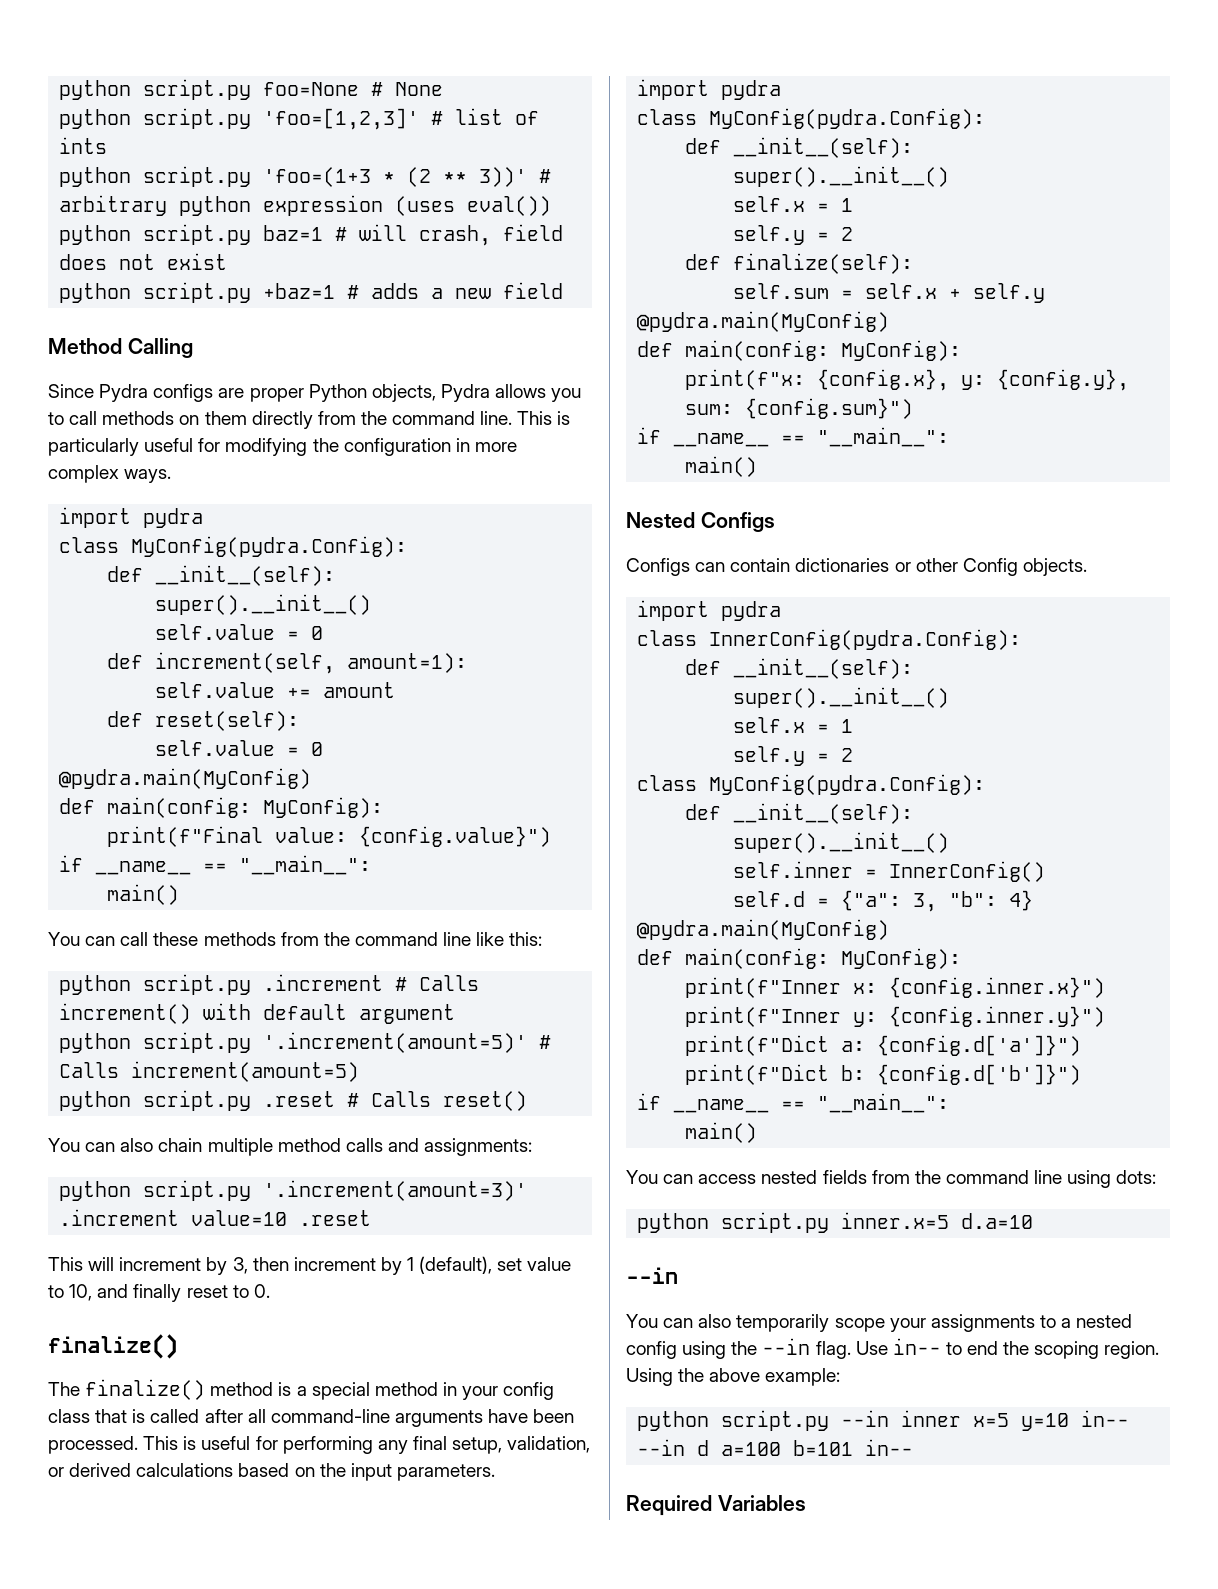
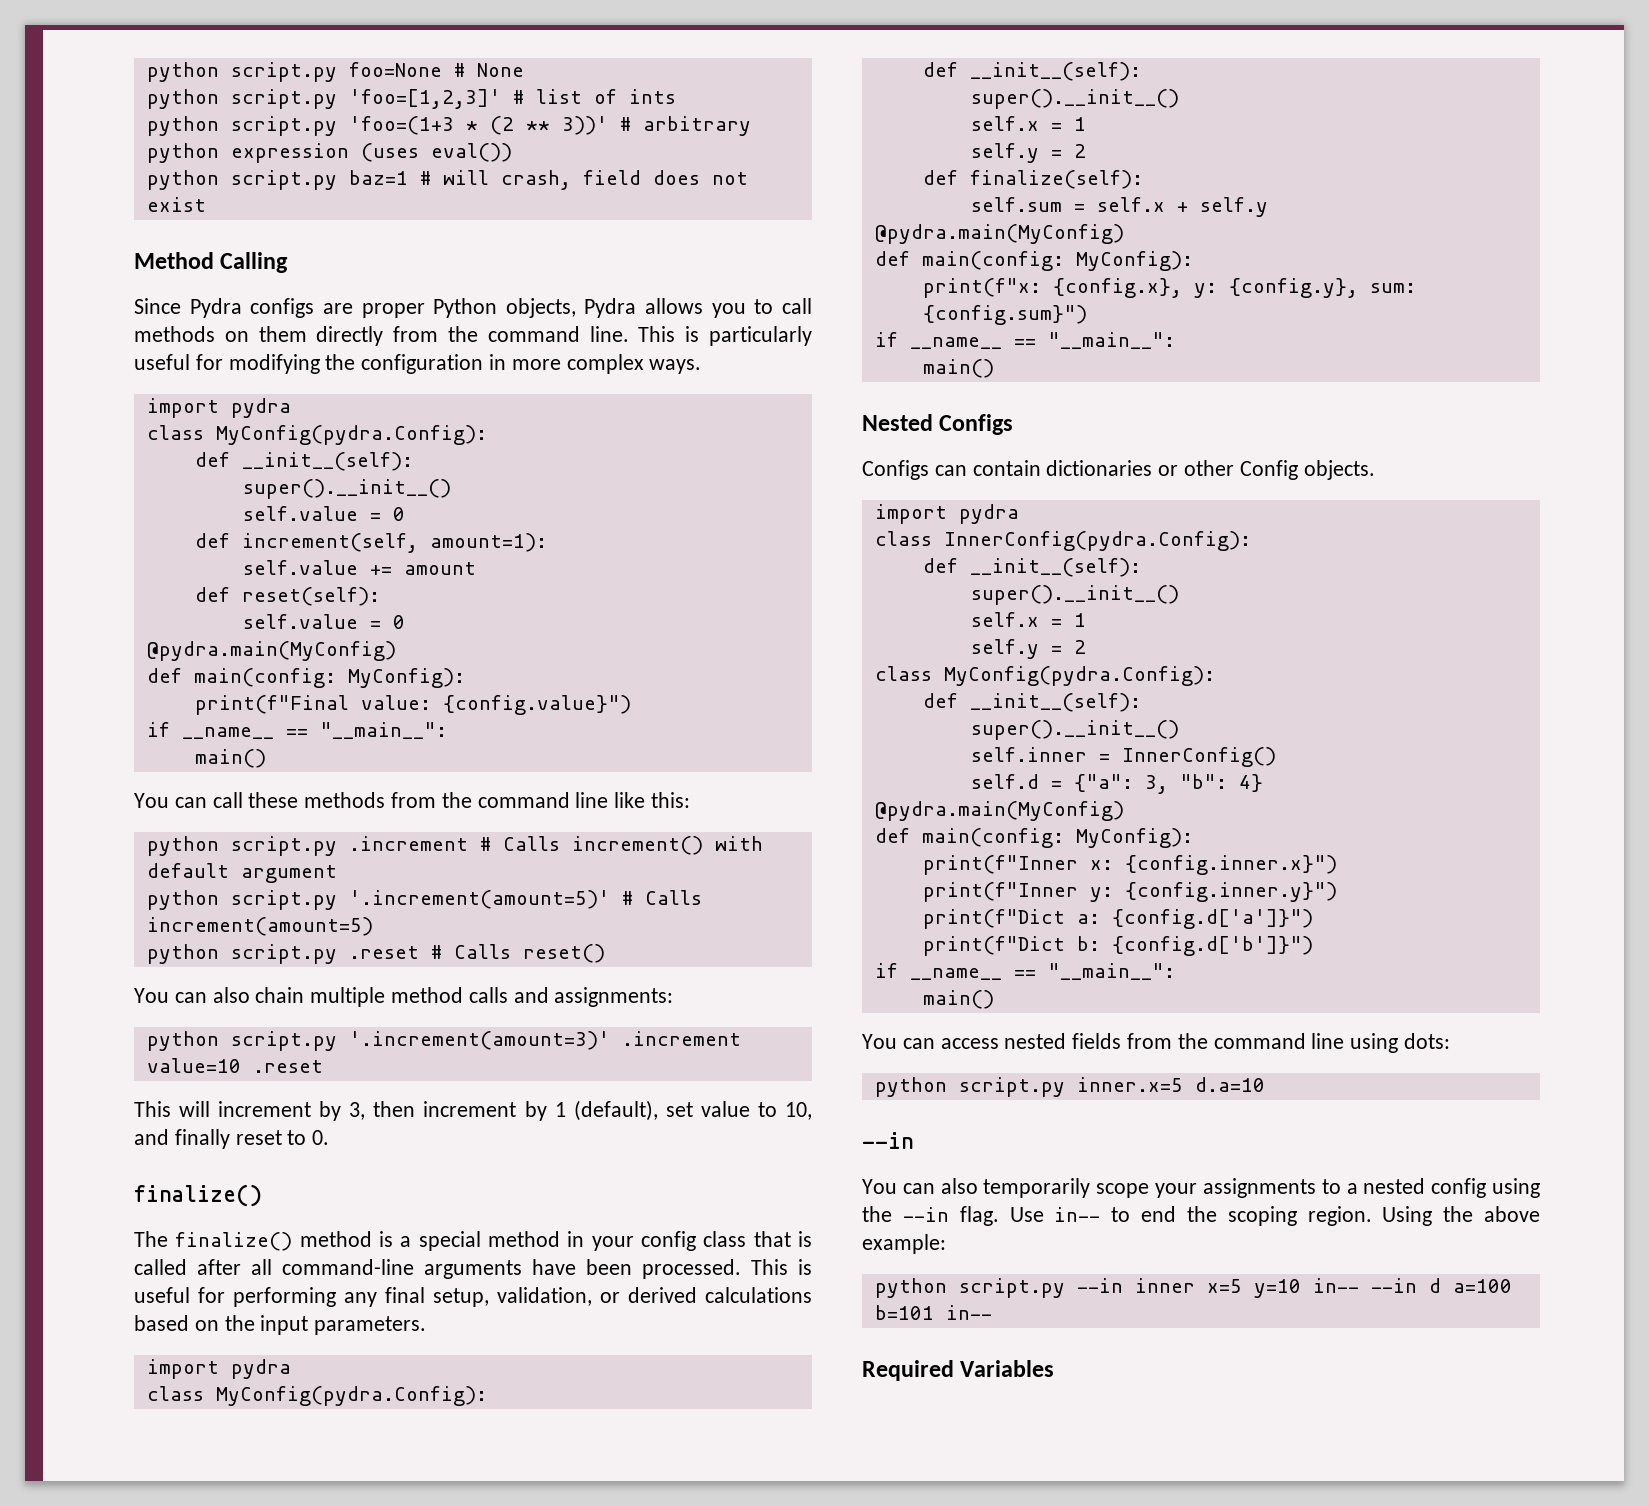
[59,282,564,303] // python script.py +baz=1 # adds a new field -> (206, 204) none

